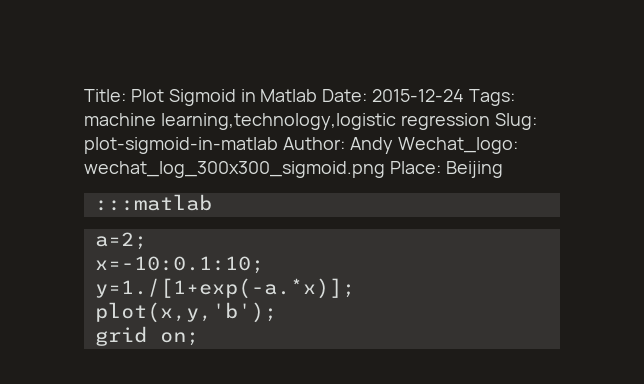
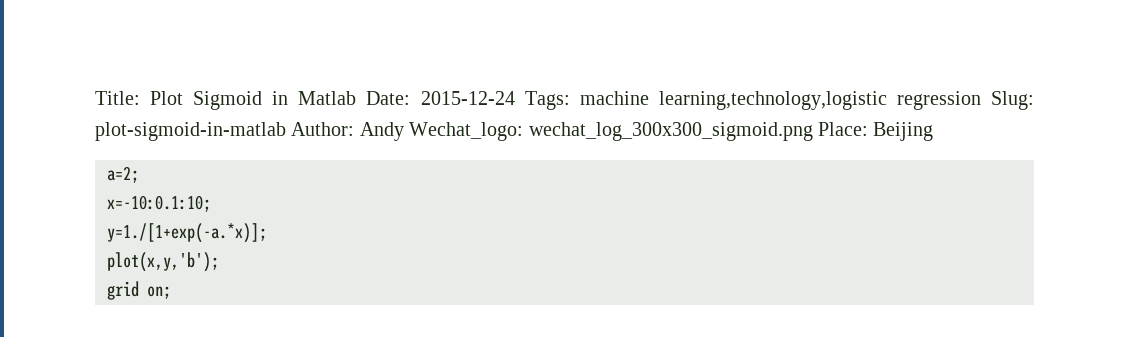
[94,194,212,211] // :::matlab -> (934, 131) none

